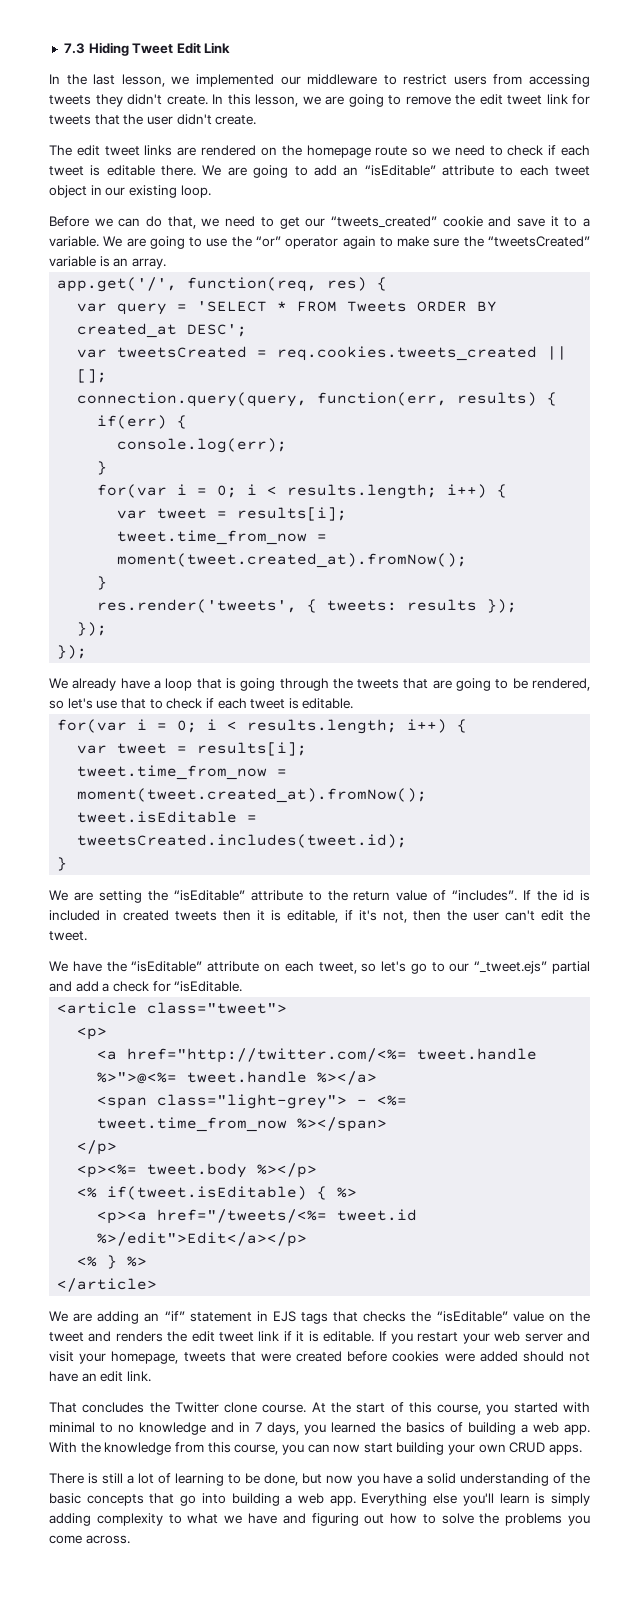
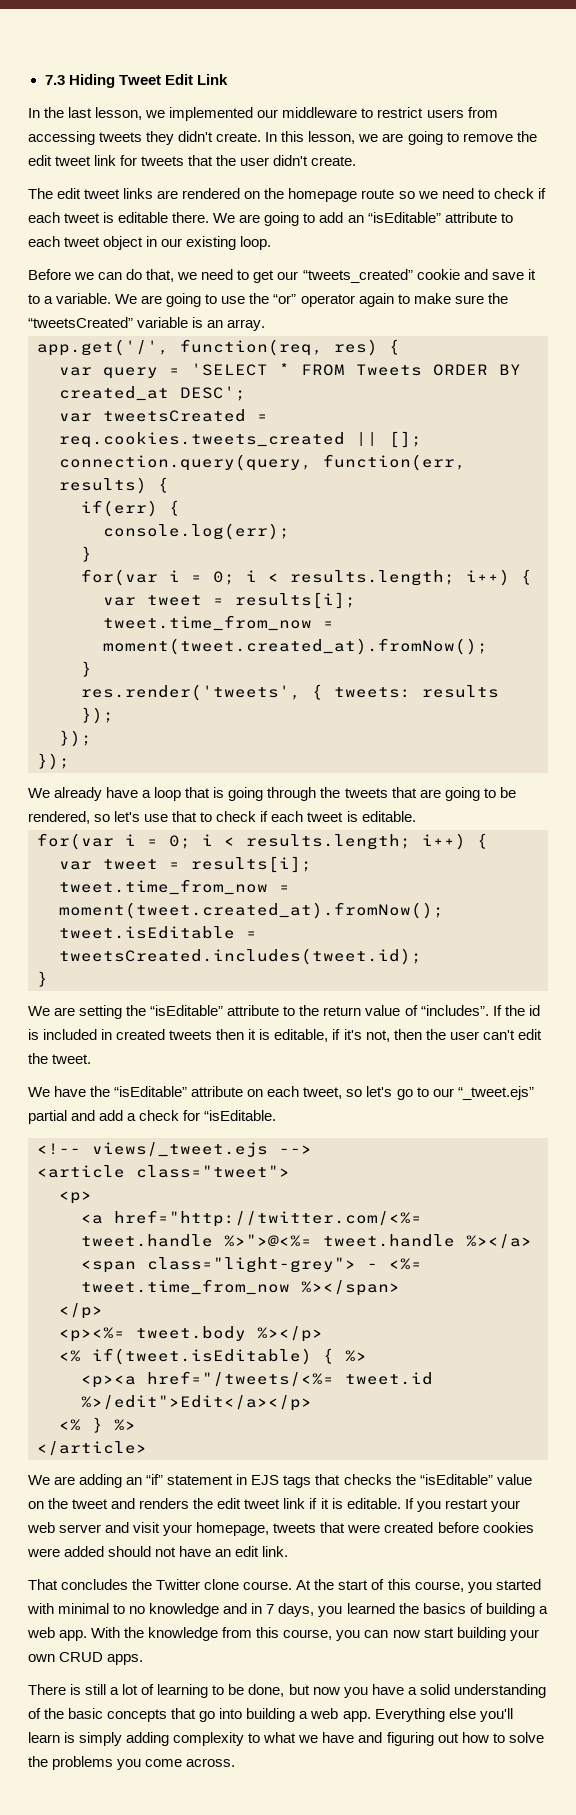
(243, 986) none -> [37,1142,312,1157] // <!-- views/_tweet.ejs -->

